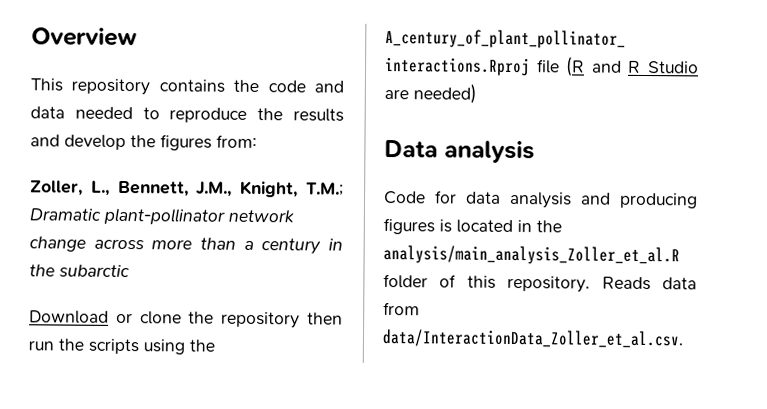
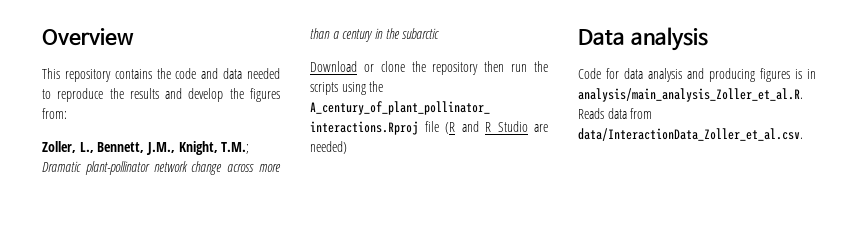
[456,219,562,233] [383,245,680,266] [383,274,591,293] located in the analysis/main_analysis_Zoller_et_al.R folder of this repository. -> [807,69,816,79] [578,88,803,102] in analysis/main_analysis_Zoller_et_al.R.

